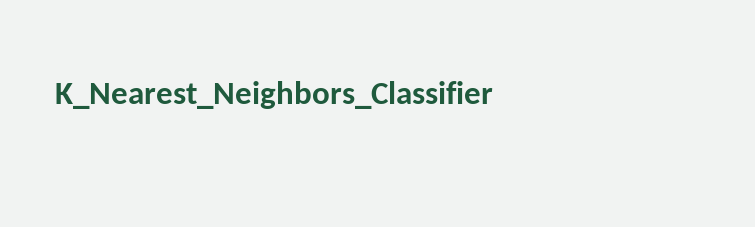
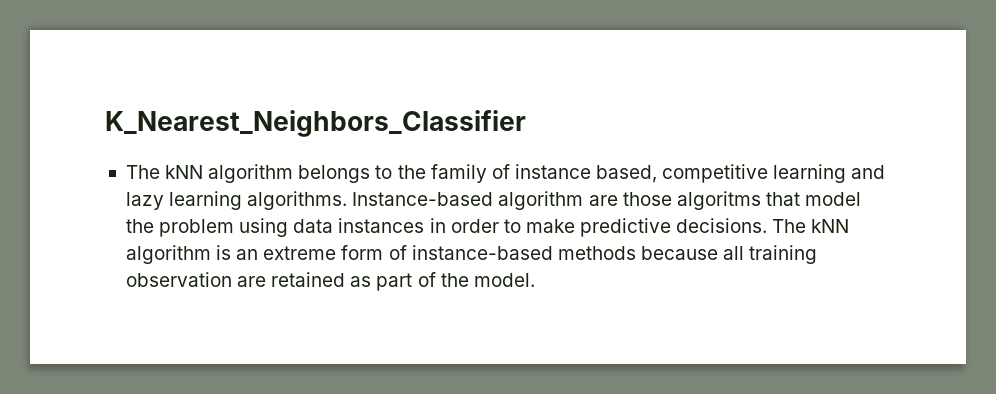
(493, 95) none -> [125,164,886,183] [125,191,862,210] [125,218,850,237] [125,245,818,264] [125,272,535,291] // The kNN algorithm belongs to the family of instance based, competitive learning and lazy learning algorithms. Instance-based algorithm are those algoritms that model the problem using data instances in order to make predictive decisions. The kNN algorithm is an extreme form of instance-based methods because all training observation are retained as part of the model.

